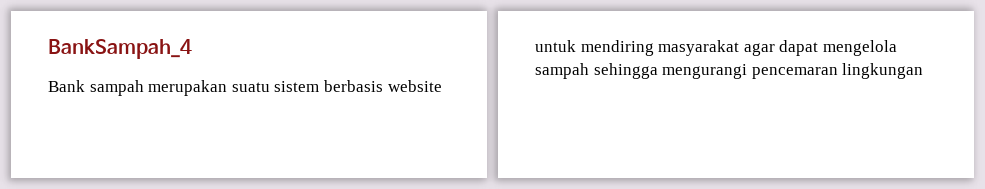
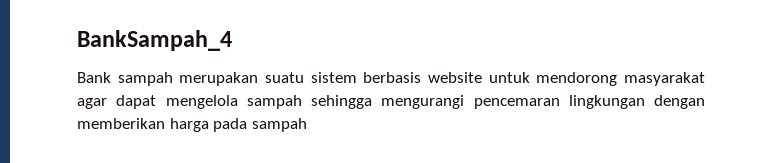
[580,40,654,56] mendiring -> [536,72,618,86] mendorong
(924, 71) none -> [654,95,705,109] [77,118,307,132] dengan memberikan harga pada sampah

